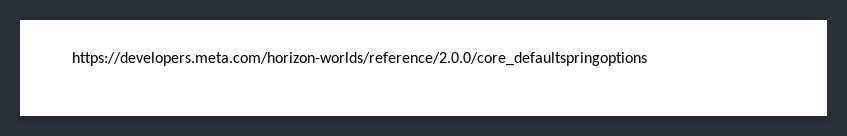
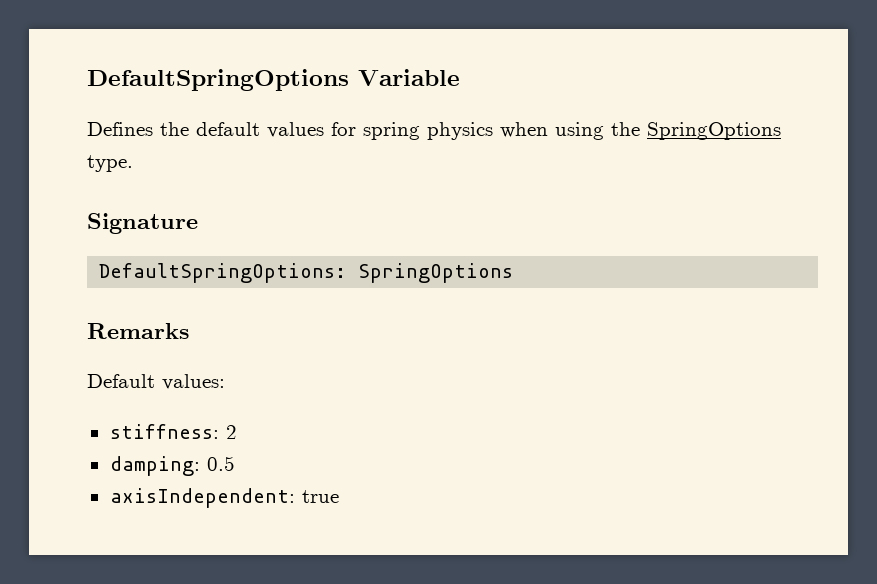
[72,52,647,66] https://developers.meta.com/horizon-worlds/reference/2.0.0/core_defaultspringoptions -> [87,69,460,91] [87,122,781,140] [87,155,133,172] [87,213,198,234] [99,263,514,283] [87,323,189,339] [87,374,225,390] [109,424,237,439] [109,456,235,476] [109,488,339,508] DefaultSpringOptions Variable // Defines the default values for spring physics when using the SpringOptions type. // Signature // DefaultSpringOptions: SpringOptions // Remarks // Default values: // stiffness: 2 // damping: 0.5 // axisIndependent: true

